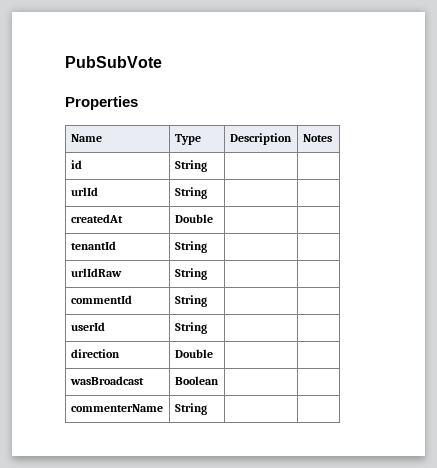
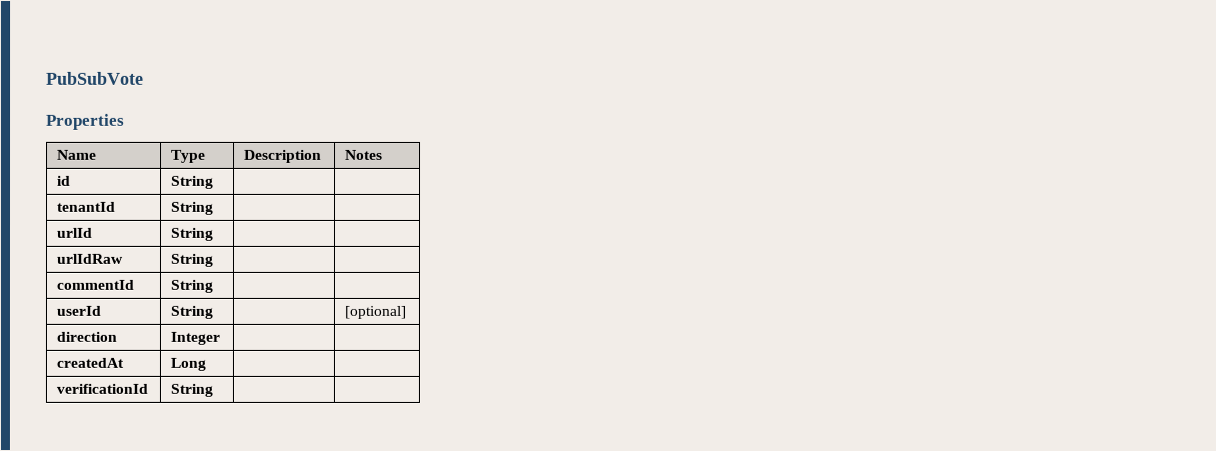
[70,187,98,196] [174,187,207,199] [70,214,123,223] [174,214,213,223] [70,241,116,250] urlId | String | | // createdAt | Double | | // tenantId -> [57,201,117,212] [171,201,215,215] [56,227,93,238] tenantId | String | | // urlId
(207, 328) none -> [344,305,407,319] [optional]
[174,349,213,358] [69,376,144,385] [174,376,219,385] [70,404,163,412] Double | | // wasBroadcast | Boolean | | // commenterName -> [170,331,221,345] [56,357,125,368] [170,357,207,371] [56,383,149,394] Integer | | // createdAt | Long | | // verificationId

